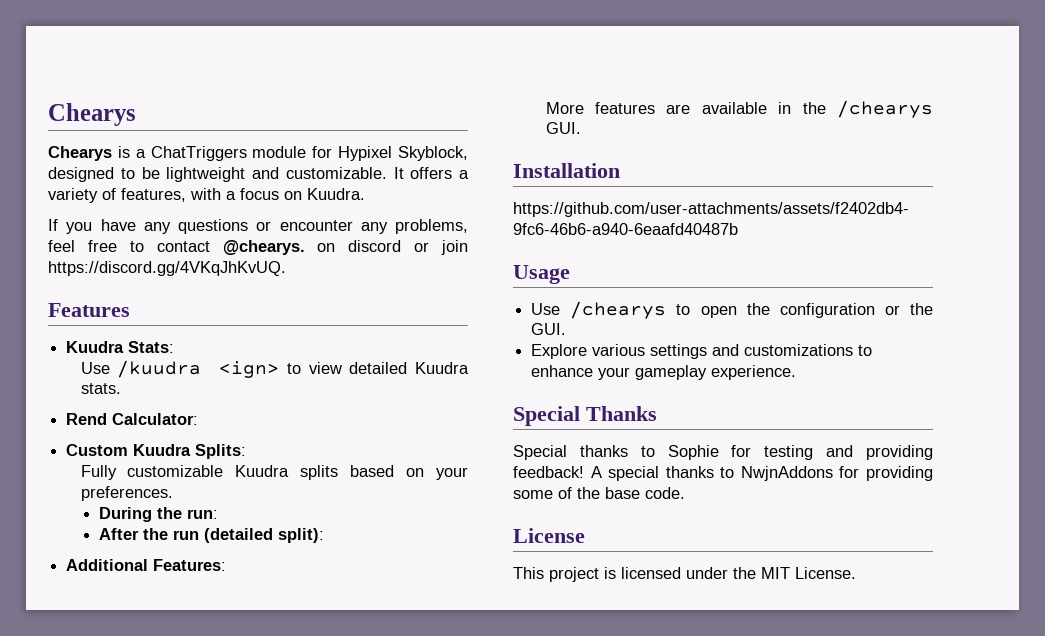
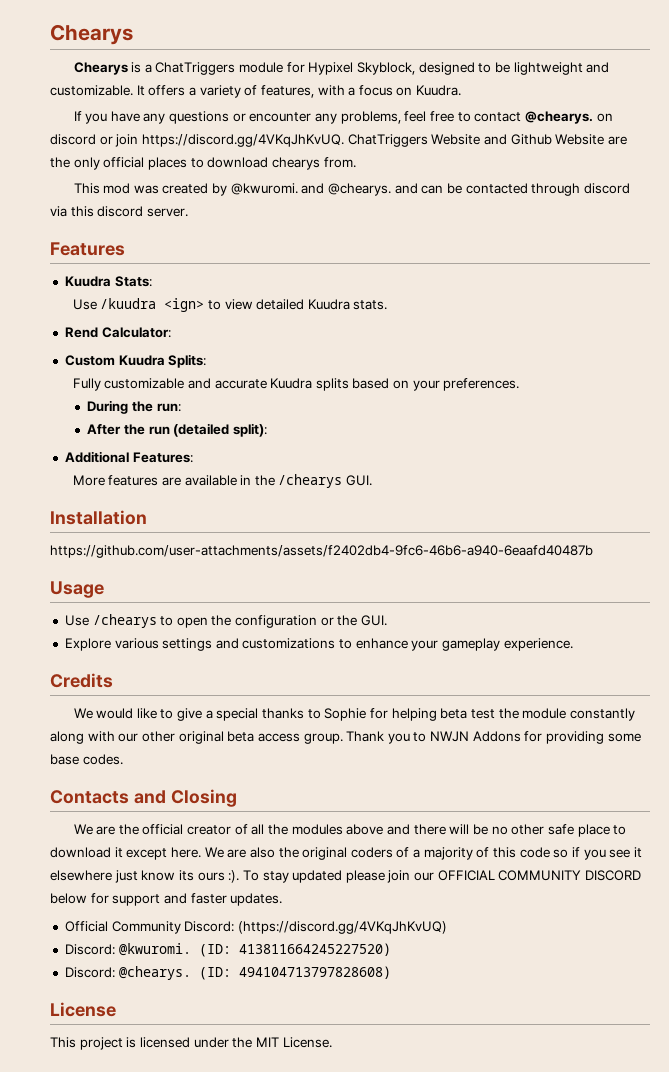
(286, 268) none -> [347,134,627,147] [50,157,356,170] [73,183,630,196] [50,206,188,217] ChatTriggers Website and Github Website are the only official places to download chearys from. // This mod was created by @kwuromi. and @chearys. and can be contacted through discord via this discord server.
(224, 471) none -> [187,378,267,389] and accurate
[513,406,657,426] [513,445,933,460] [513,466,933,481] [513,487,685,499] Special Thanks // Special thanks to Sophie for testing and providing feedback! A special thanks to NwjnAddons for providing some of the base code. -> [50,673,113,688] [73,708,635,721] [50,731,641,744] [50,754,123,765] [50,789,237,807] [73,824,627,837] [50,847,642,860] [50,870,642,883] [50,893,283,906] [64,921,447,934] [64,943,391,957] [64,966,391,980] Credits // We would like to give a special thanks to Sophie for helping beta test the module constantly along with our other original beta access group. Thank you to NWJN Addons for providing some base codes. // Contacts and Closing // We are the official creator of all the modules above and there will be no other safe place to download it except here. We are also the original coders of a majority of this code so if you see it elsewhere just know its ours :). To stay updated please join our OFFICIAL COMMUNITY DISCORD below for support and faster updates. // Official Community Discord: (https://discord.gg/4VKqJhKvUQ) // Discord: @kwuromi. (ID: 413811664245227520) // Discord: @chearys. (ID: 494104713797828608)

